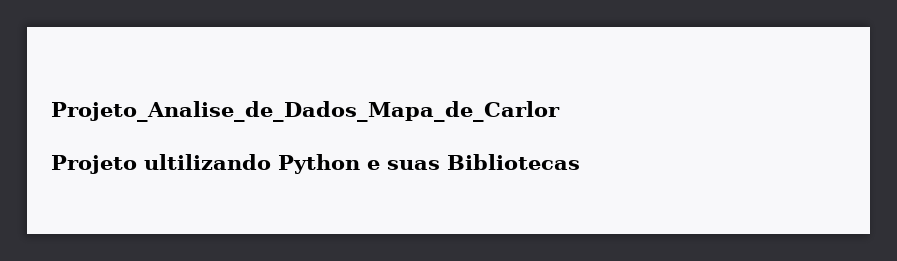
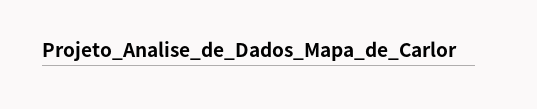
[51,154,580,174] // Projeto ultilizando Python e suas Bibliotecas -> (457, 51) none

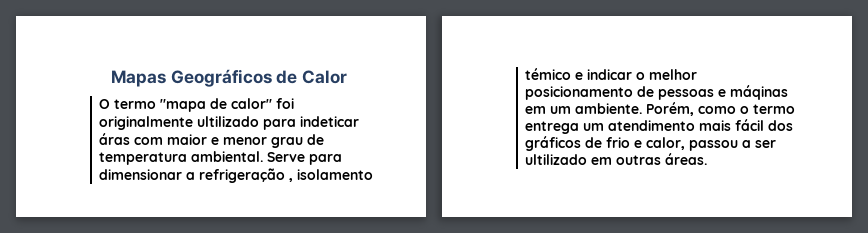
[42,41,457,61] Projeto_Analise_de_Dados_Mapa_de_Carlor -> [110,69,348,87] [99,98,295,112] [99,116,360,130] [99,133,325,148] [99,151,343,165] [99,168,374,183] [525,68,698,80] [525,85,789,100] [525,102,796,116] [525,119,794,134] [525,136,777,151] [525,153,708,165] Mapas Geográficos de Calor // O termo "mapa de calor" foi originalmente ultilizado para indeticar áras com maior e menor grau de temperatura ambiental. Serve para dimensionar a refrigeração , isolamento témico e indicar o melhor posicionamento de pessoas e máqinas em um ambiente. Porém, como o termo entrega um atendimento mais fácil dos gráficos de frio e calor, passou a ser ultilizado em outras áreas.

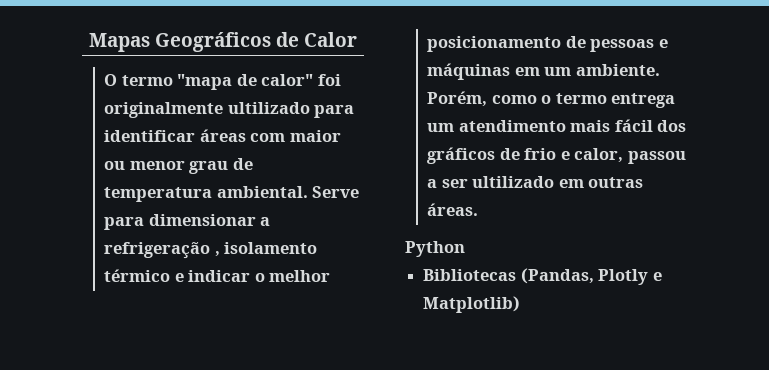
[300,116,360,127] [99,133,131,145] indeticar áras -> [104,129,246,142] identificar áreas
[211,137,220,145] e -> [104,161,126,170] ou
[525,68,572,80] témico -> [104,269,171,282] térmico
[730,85,789,100] máqinas -> [427,63,511,80] máquinas
(708, 159) none -> [405,241,465,257] [423,268,662,285] [423,296,521,313] // Python // Bibliotecas (Pandas, Plotly e Matplotlib)

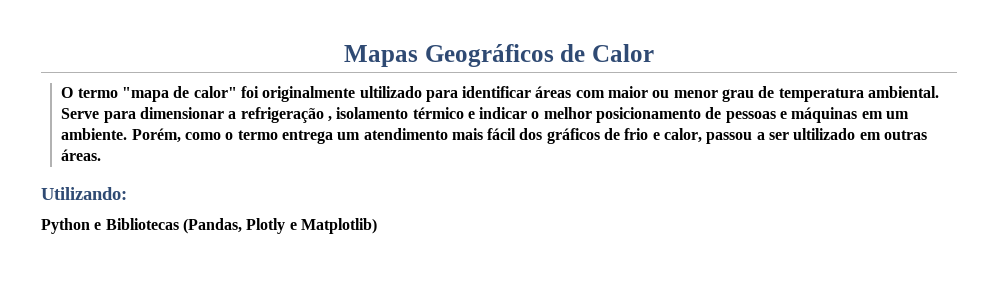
(479, 209) none -> [41,187,127,200] // Utilizando:
(465, 249) // -> [94,222,102,230] e

